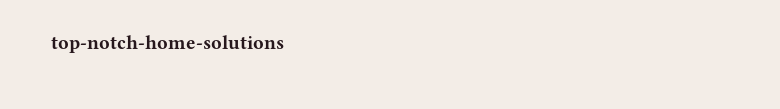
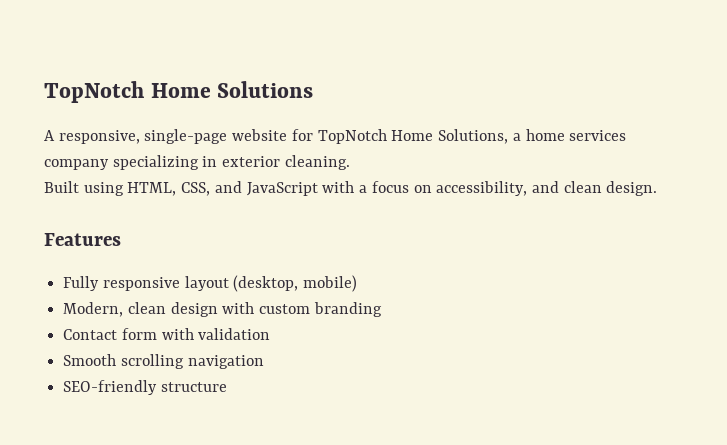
[51,35,284,53] top-notch-home-solutions -> [44,81,314,103] [44,129,627,144] [44,155,350,170] [44,181,658,196] [44,233,121,246] [63,275,358,292] [63,302,382,317] [63,328,271,340] [63,354,264,369] [63,380,227,395] TopNotch Home Solutions // A responsive, single-page website for TopNotch Home Solutions, a home services company specializing in exterior cleaning. // Built using HTML, CSS, and JavaScript with a focus on accessibility, and clean design. // Features // Fully responsive layout (desktop, mobile) // Modern, clean design with custom branding // Contact form with validation // Smooth scrolling navigation // SEO-friendly structure

